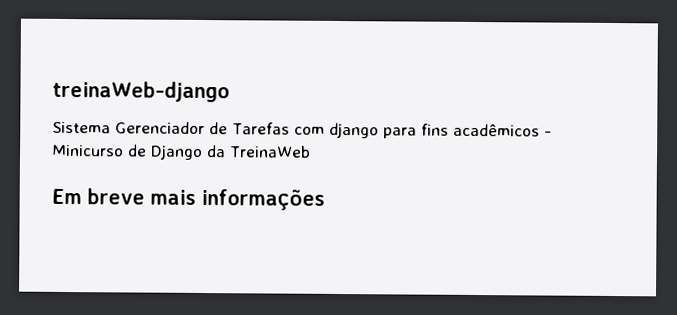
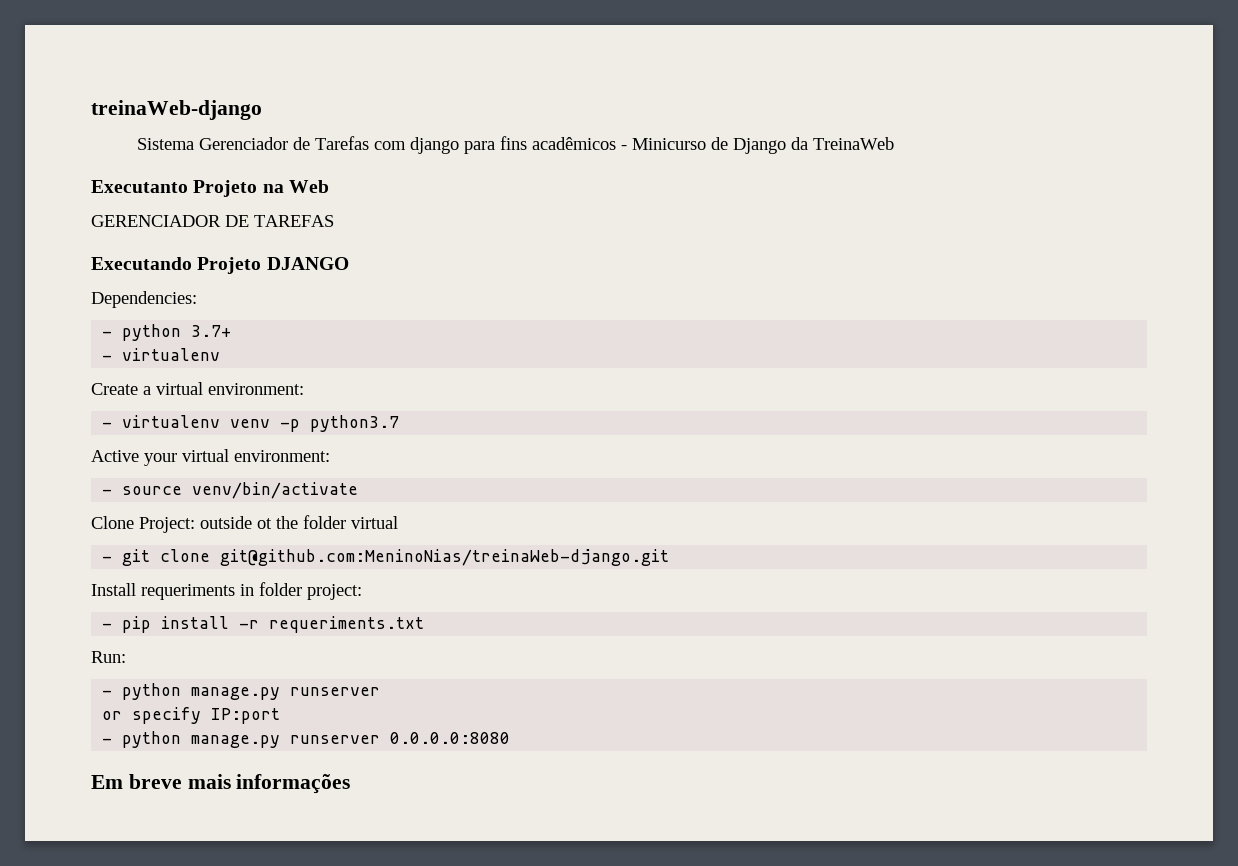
(311, 151) none -> [91,180,329,197] [91,215,334,227] [91,257,349,274] [91,291,197,308] [102,324,232,341] [102,348,221,361] [91,382,304,395] [102,415,400,432] [91,449,330,466] [102,482,359,499] [91,515,398,533] [102,549,670,566] [91,582,362,600] [102,616,425,633] [91,651,126,663] [102,683,381,700] [102,707,281,724] [102,731,511,748] // Executanto Projeto na Web // GERENCIADOR DE TAREFAS // Executando Projeto DJANGO // Dependencies: // - python 3.7+ // - virtualenv // Create a virtual environment: // - virtualenv venv -p python3.7 // Active your virtual environment: // - source venv/bin/activate // Clone Project: outside ot the folder virtual // - git clone git@github.com:MeninoNias/treinaWeb-django.git // Install requeriments in folder project: // - pip install -r requeriments.txt // Run: // - python manage.py runserver // or specify IP:port // - python manage.py runserver 0.0.0.0:8080

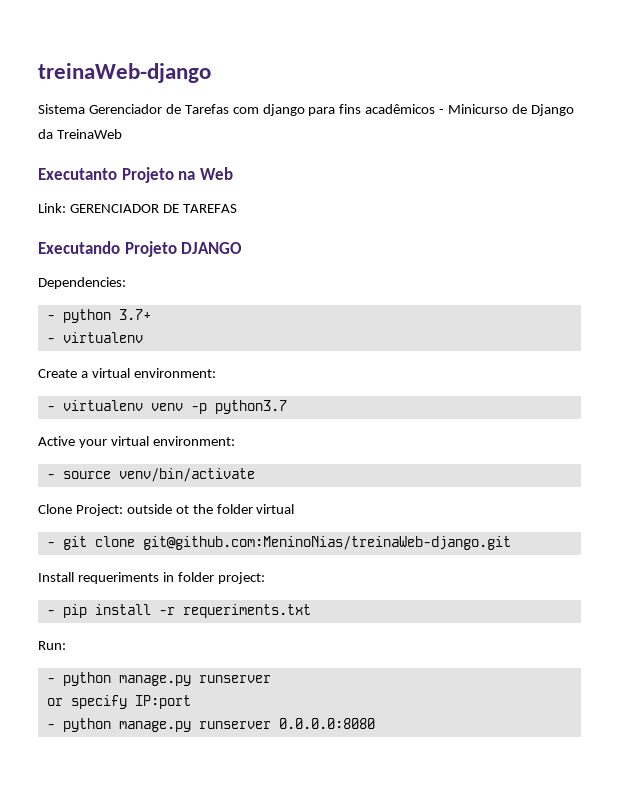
(329, 186) none -> [38,203,66,213] Link:
[91,774,351,794] // Em breve mais informações -> (375, 723) none

